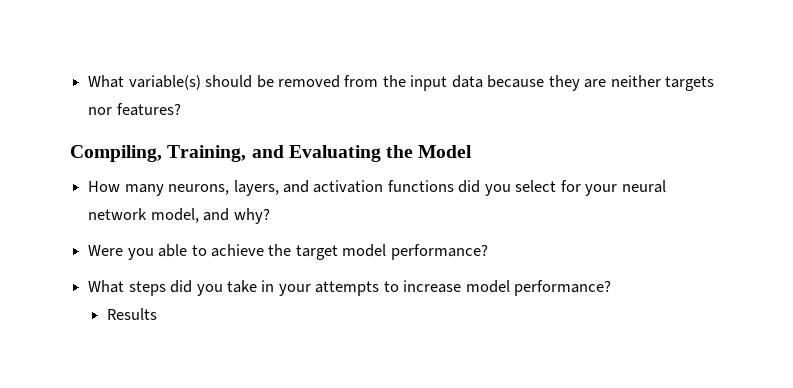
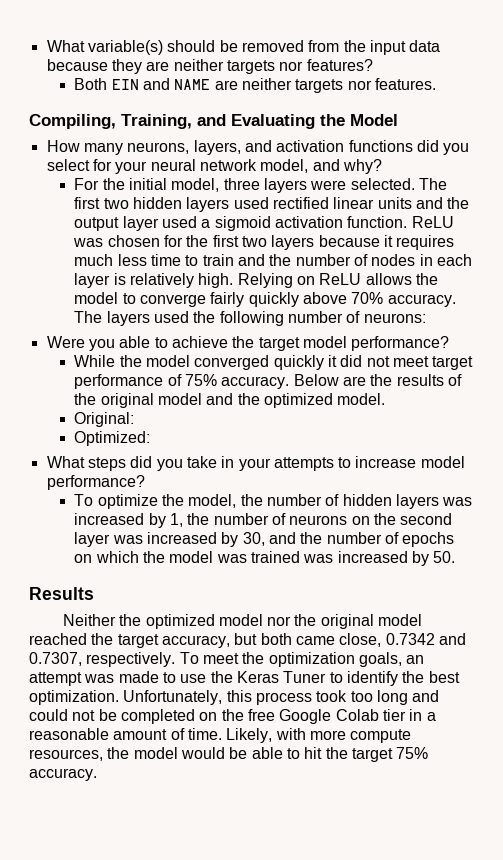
(181, 109) none -> [74,78,437,93] // Both EIN and NAME are neither targets nor features.
(270, 216) none -> [74,178,448,193] [74,197,470,212] [74,216,454,231] [73,235,455,250] [74,254,472,266] [74,273,439,288] [74,292,456,307] [74,311,426,326] // For the initial model, three layers were selected. The first two hidden layers used rectified linear units and the output layer used a sigmoid activation function. ReLU was chosen for the first two layers because it requires much less time to train and the number of nodes in each layer is relatively high. Relying on ReLU allows the model to converge fairly quickly above 70% accuracy. The layers used the following number of neurons:
(488, 252) none -> [74,355,474,370] [74,374,463,389] [74,393,386,408] [74,412,135,427] [74,431,151,446] // While the model converged quickly it did not meet target performance of 75% accuracy. Below are the results of the original model and the optimized model. // Original: // Optimized:
[106,308,157,320] Results -> [74,494,473,509] [74,513,453,528] [74,532,455,547] [74,551,456,566] [29,587,94,600] [62,614,423,629] [29,633,466,648] [29,652,425,667] [29,671,460,686] [29,690,440,705] [29,709,436,724] [29,728,412,743] [29,747,429,762] [29,768,97,781] To optimize the model, the number of hidden layers was increased by 1, the number of neurons on the second layer was increased by 30, and the number of epochs on which the model was trained was increased by 50. // Results // Neither the optimized model nor the original model reached the target accuracy, but both came close, 0.7342 and 0.7307, respectively. To meet the optimization goals, an attempt was made to use the Keras Tuner to identify the best optimization. Unfortunately, this process took too long and could not be completed on the free Google Colab tier in a reasonable amount of time. Likely, with more compute resources, the model would be able to hit the target 75% accuracy.

